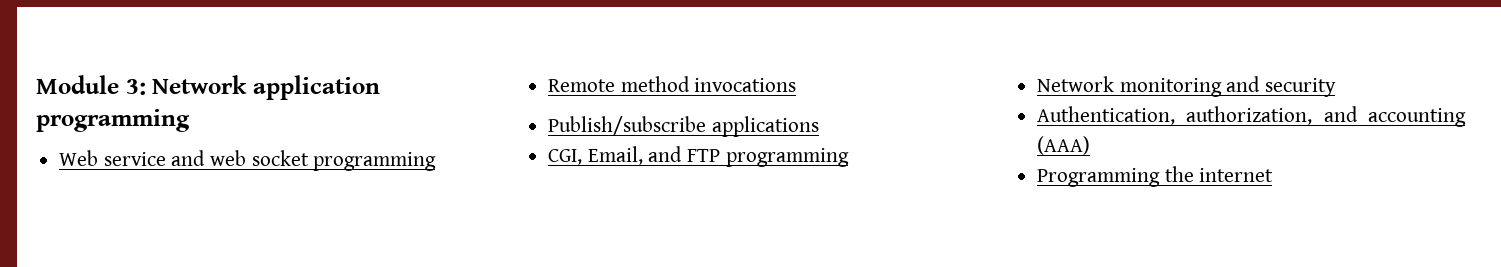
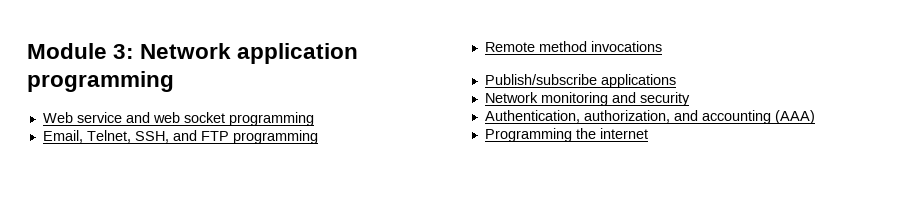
(437, 161) none -> [42,130,318,144] // Email, Telnet, SSH, and FTP programming
[548,146,849,167] // CGI, Email, and FTP programming -> (676, 81) none

